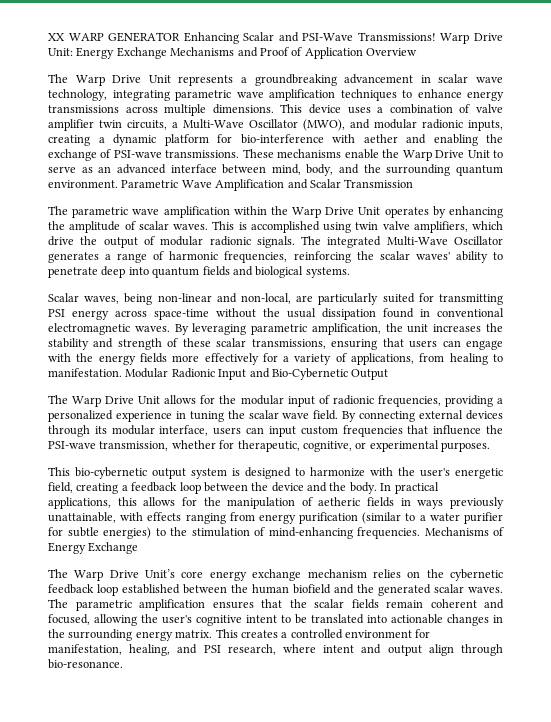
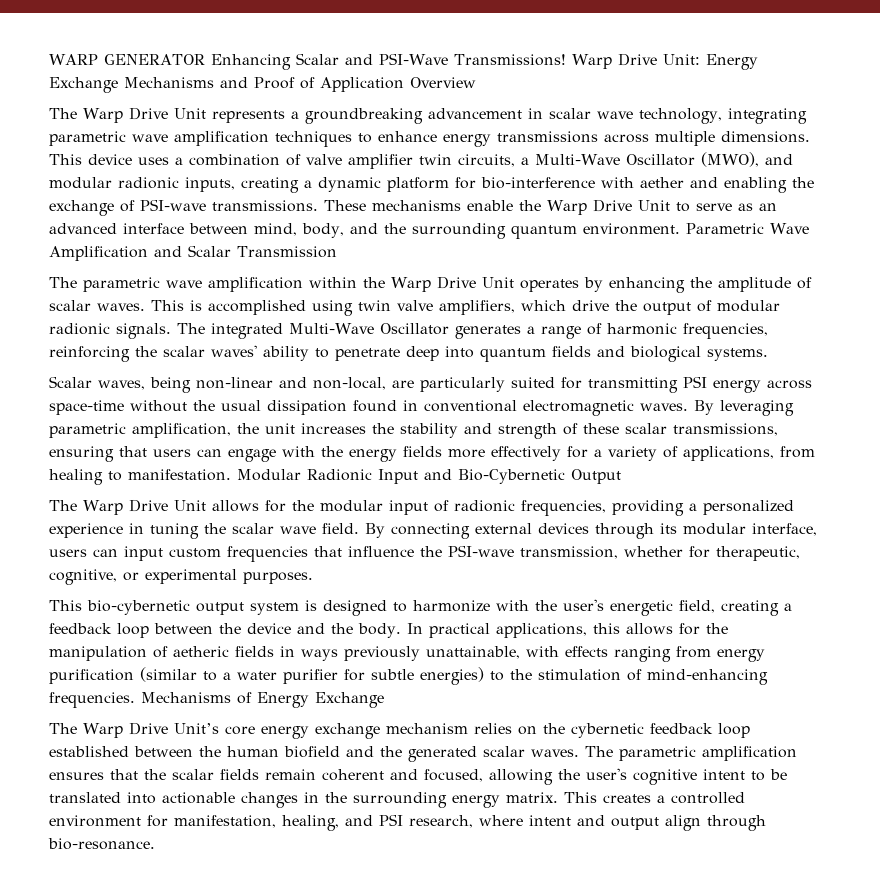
[48,33,65,41] XX -> (49, 59) none

